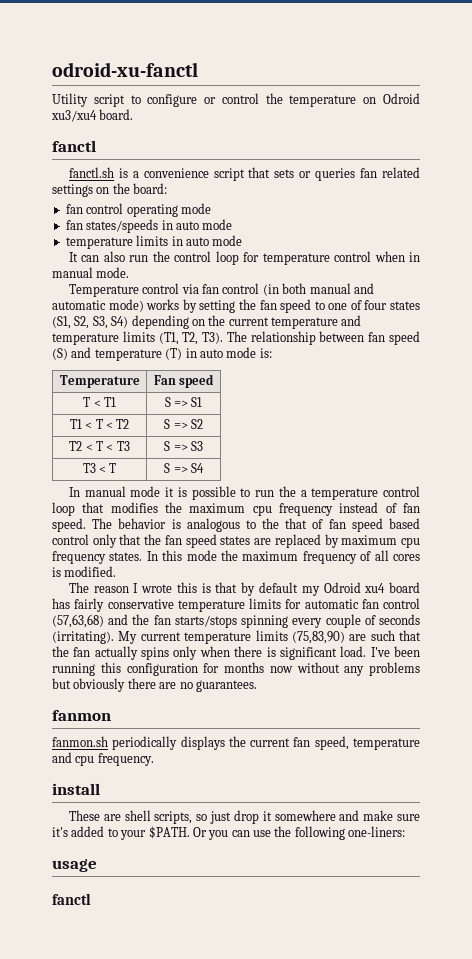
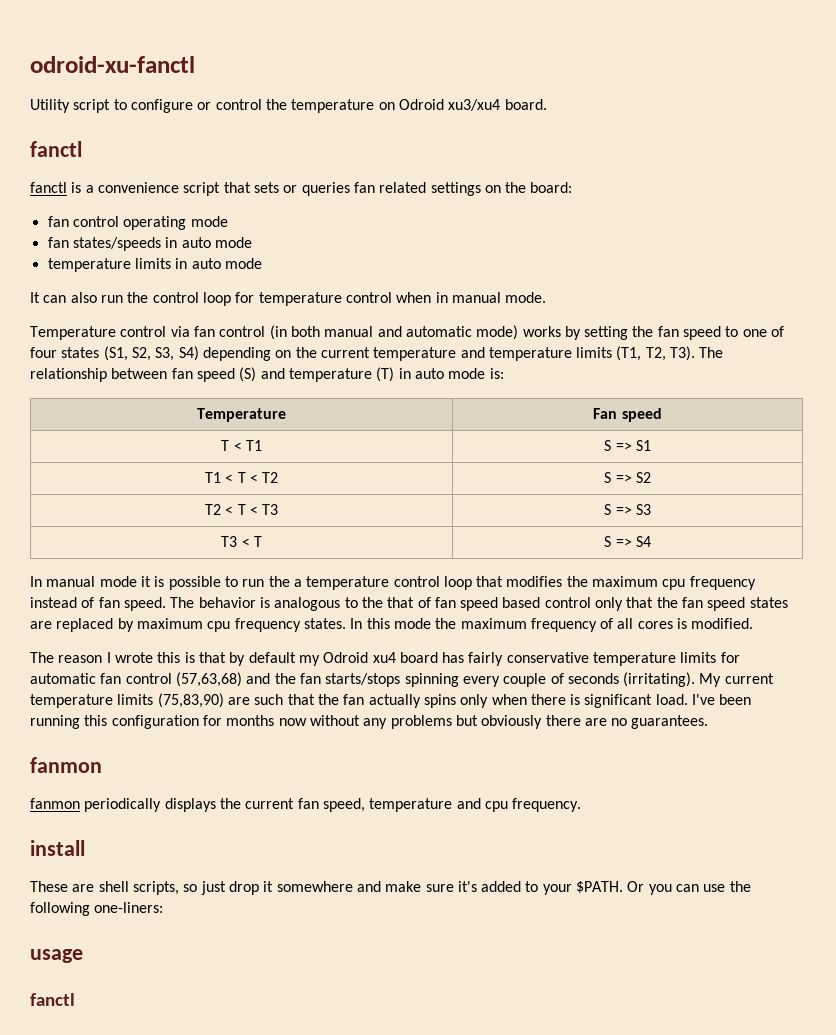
[68,167,114,178] fanctl.sh -> [30,182,67,193] fanctl
[52,736,108,747] fanmon.sh -> [30,798,80,809] fanmon

